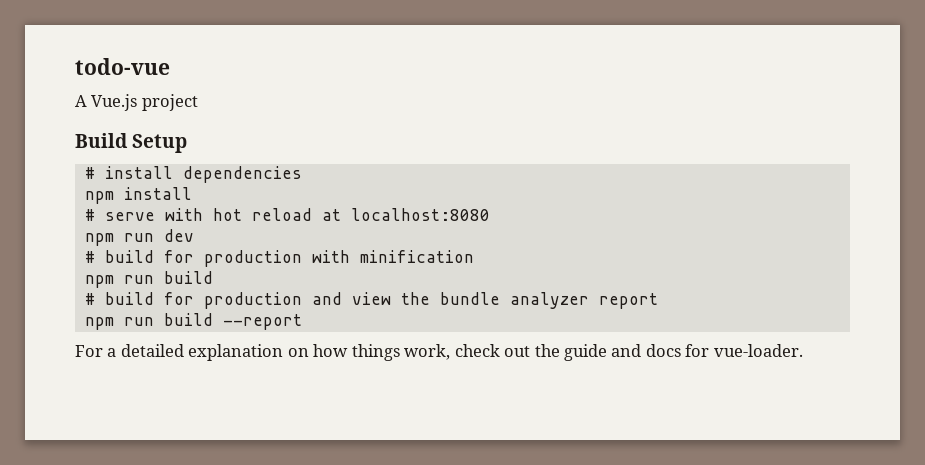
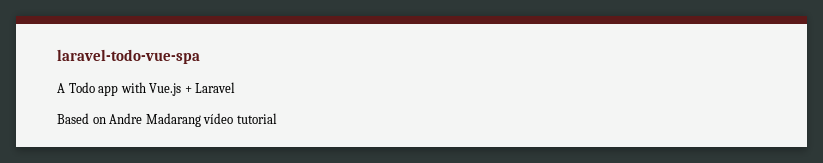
[75,58,170,75] todo-vue -> [57,49,200,64] laravel-todo-vue-spa
[91,94,198,111] [75,133,188,153] [84,166,302,183] [84,187,192,204] [84,208,490,221] [84,229,194,246] [84,250,474,267] [84,271,213,288] [84,292,658,309] [84,313,302,330] [75,344,803,361] Vue.js project // Build Setup // # install dependencies // npm install // # serve with hot reload at localhost:8080 // npm run dev // # build for production with minification // npm run build // # build for production and view the bundle analyzer report // npm run build --report // For a detailed explanation on how things work, check out the guide and docs for vue-loader. -> [68,82,236,96] [57,113,277,127] Todo app with Vue.js + Laravel // Based on Andre Madarang vídeo tutorial

